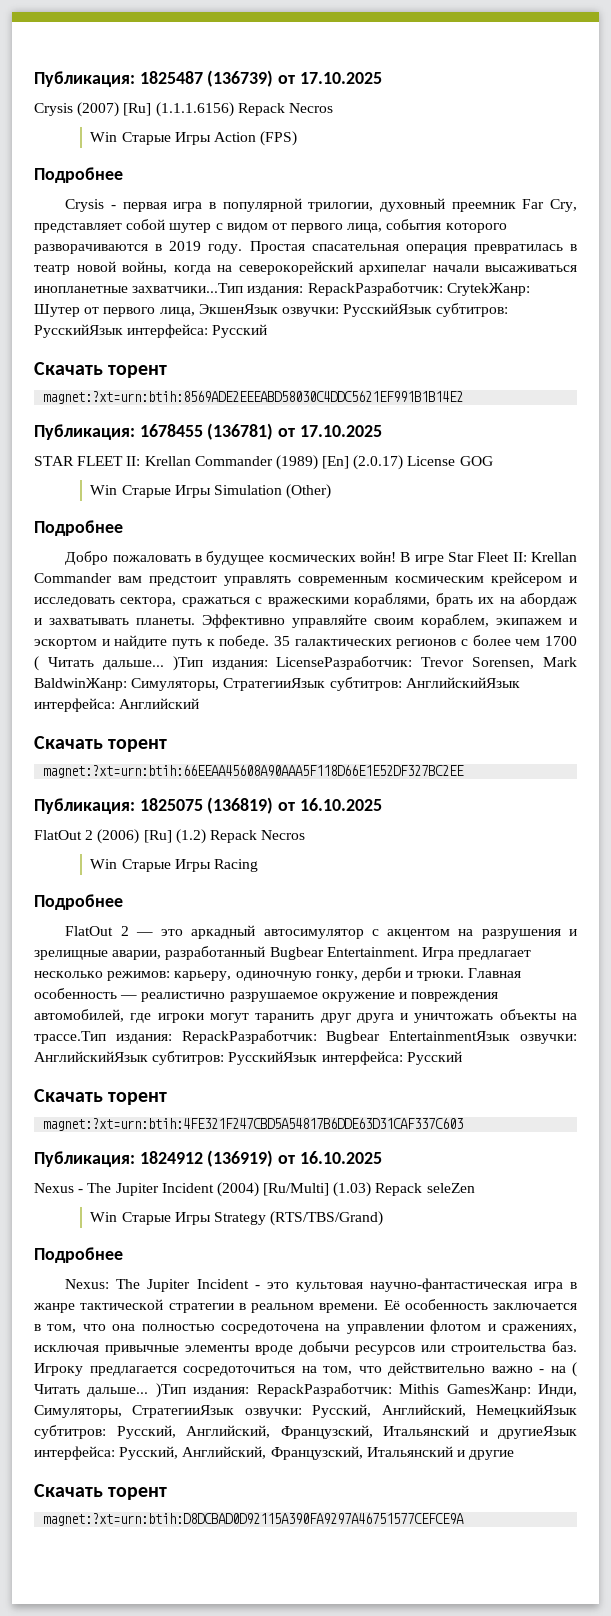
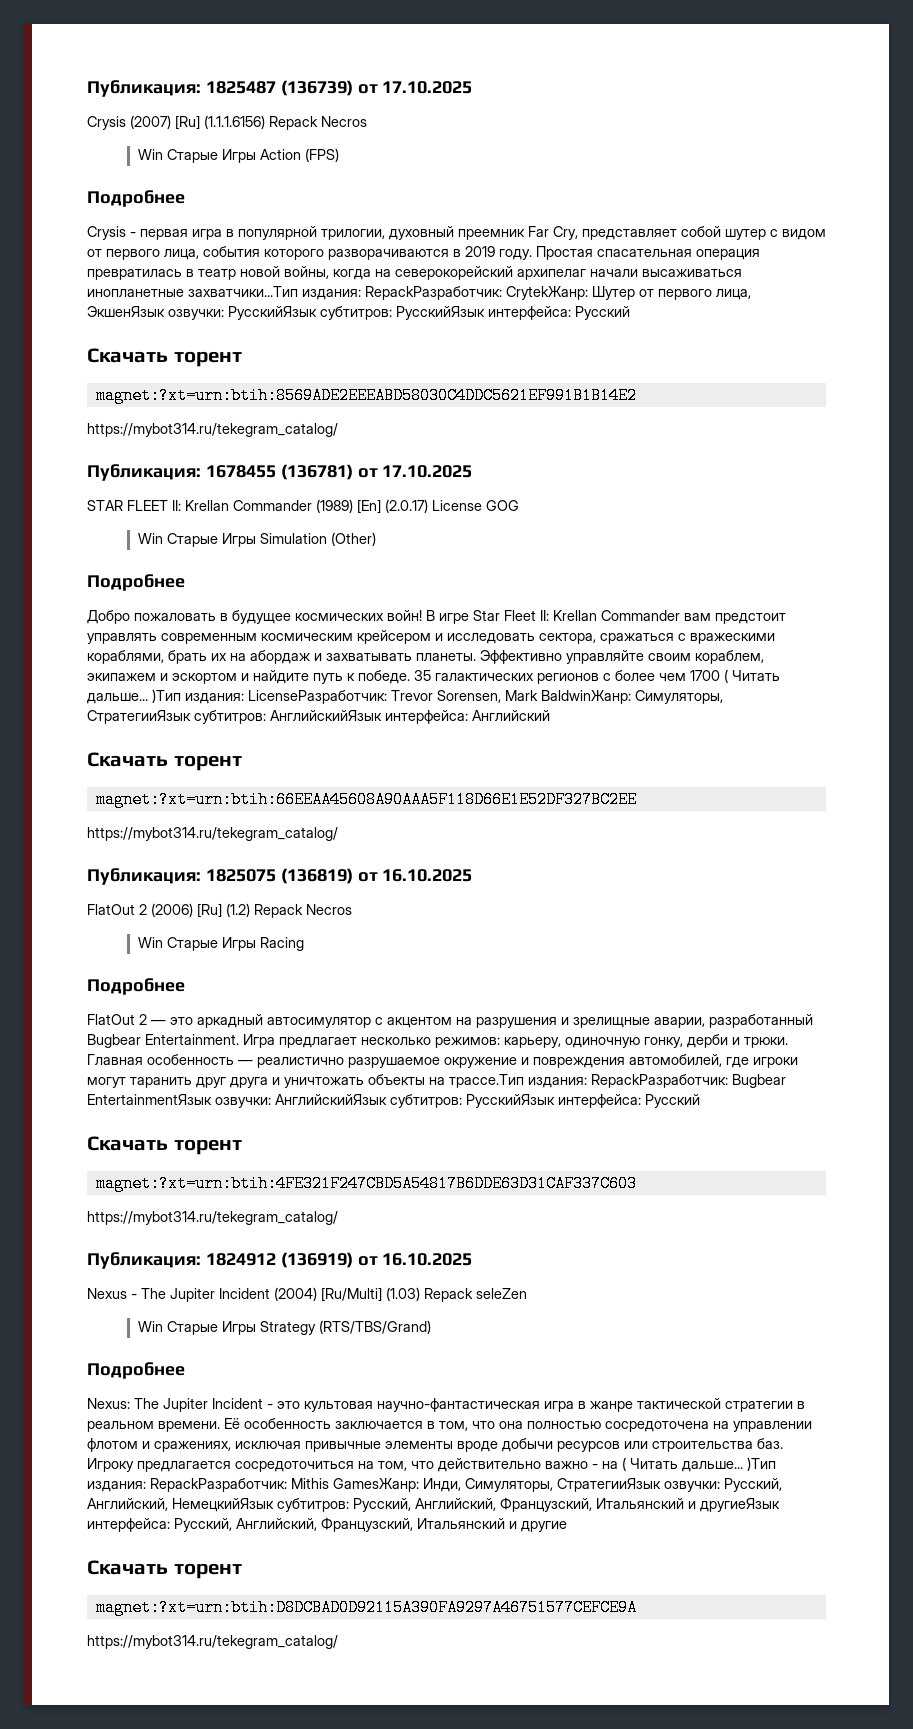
(464, 397) none -> [87,423,338,437] // https://mybot314.ru/tekegram_catalog/
(465, 771) none -> [87,827,338,841] // https://mybot314.ru/tekegram_catalog/
(464, 1124) none -> [87,1211,338,1225] // https://mybot314.ru/tekegram_catalog/
(465, 1519) none -> [87,1635,338,1649] // https://mybot314.ru/tekegram_catalog/

